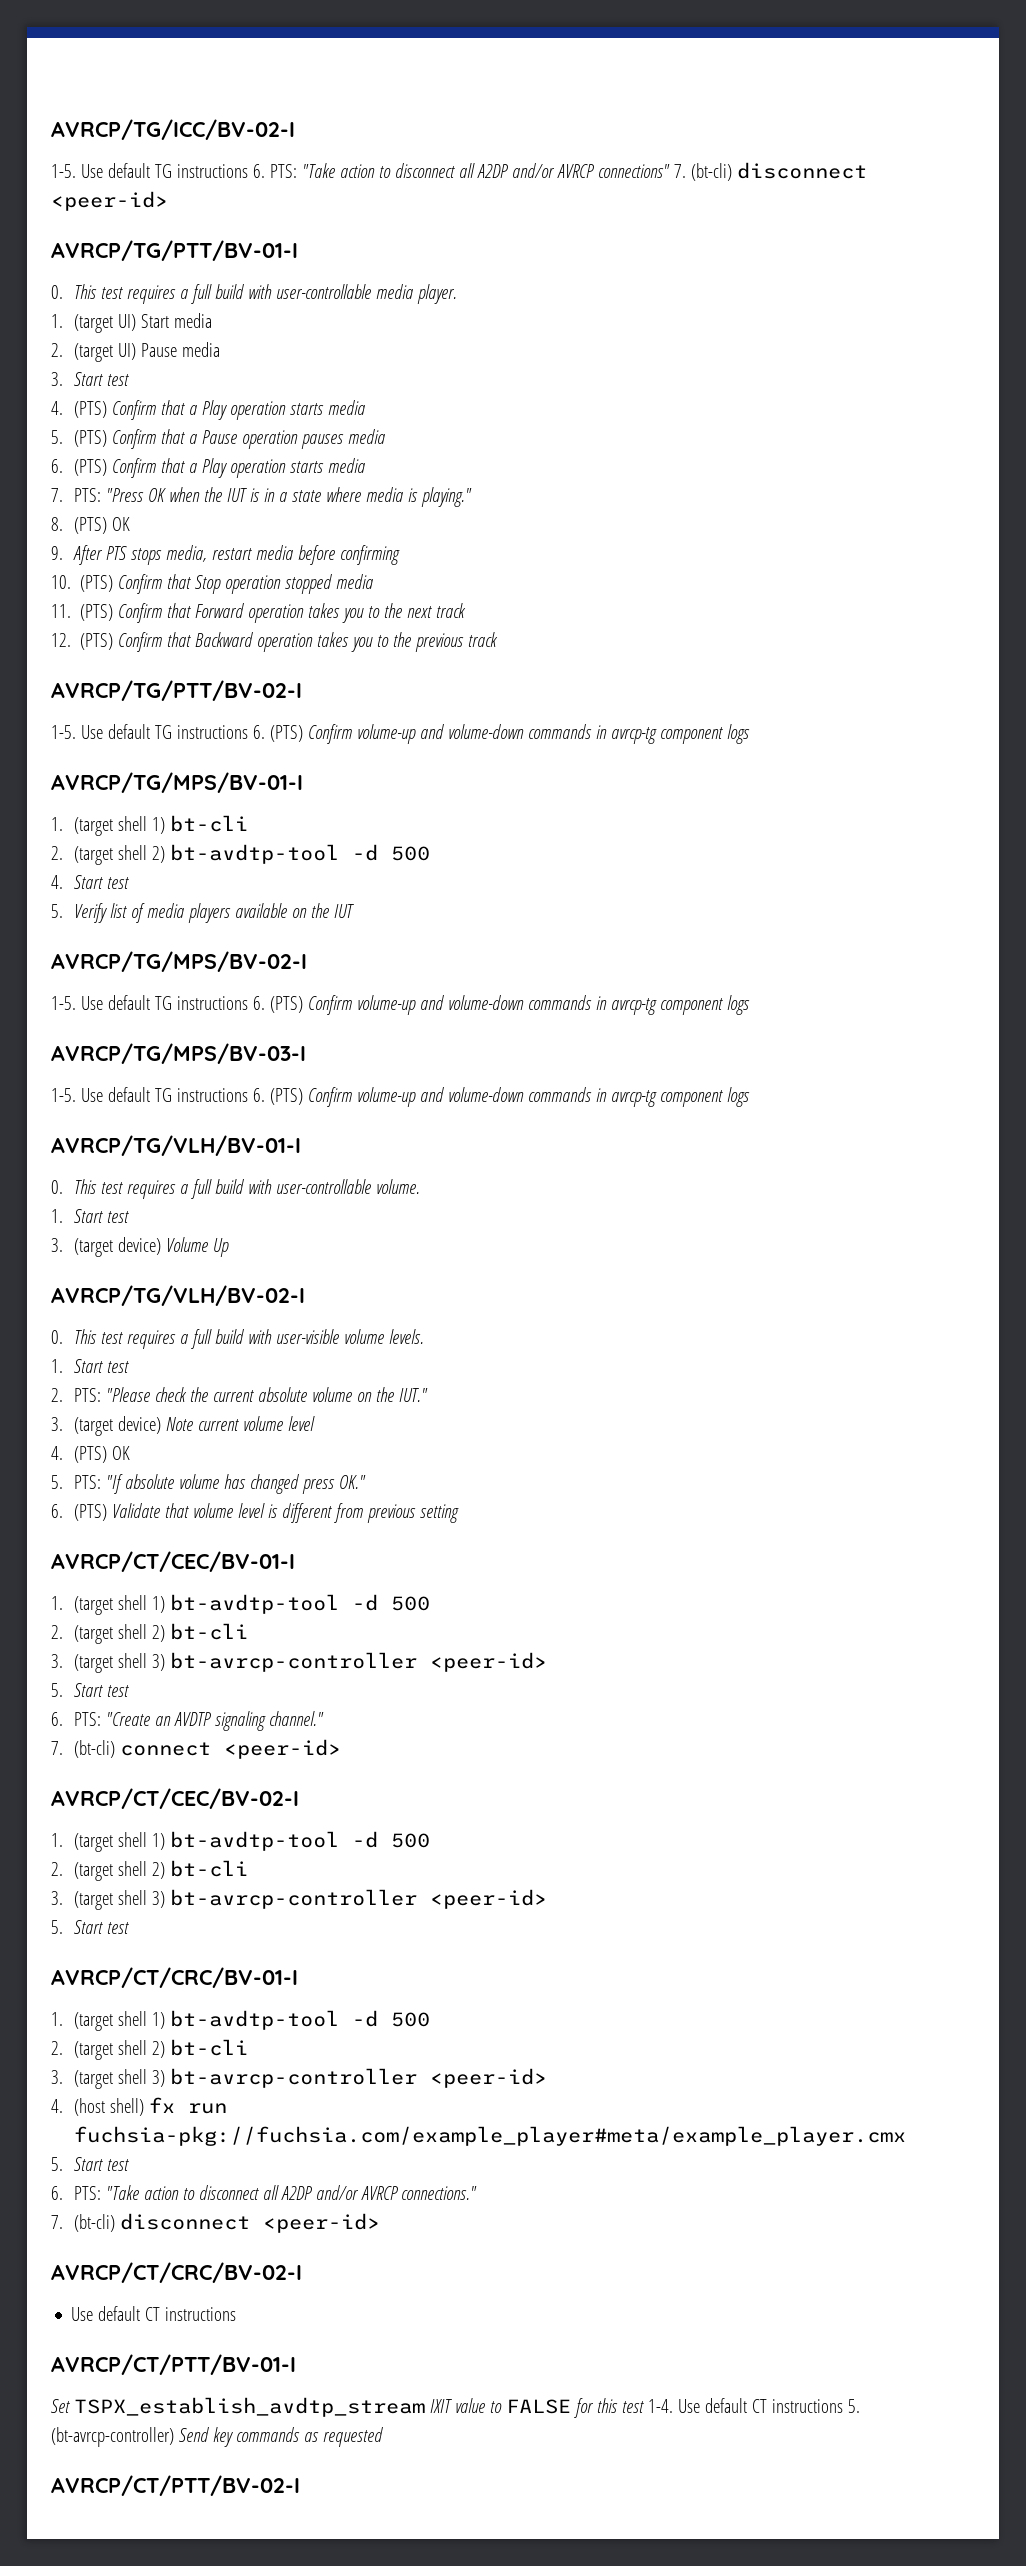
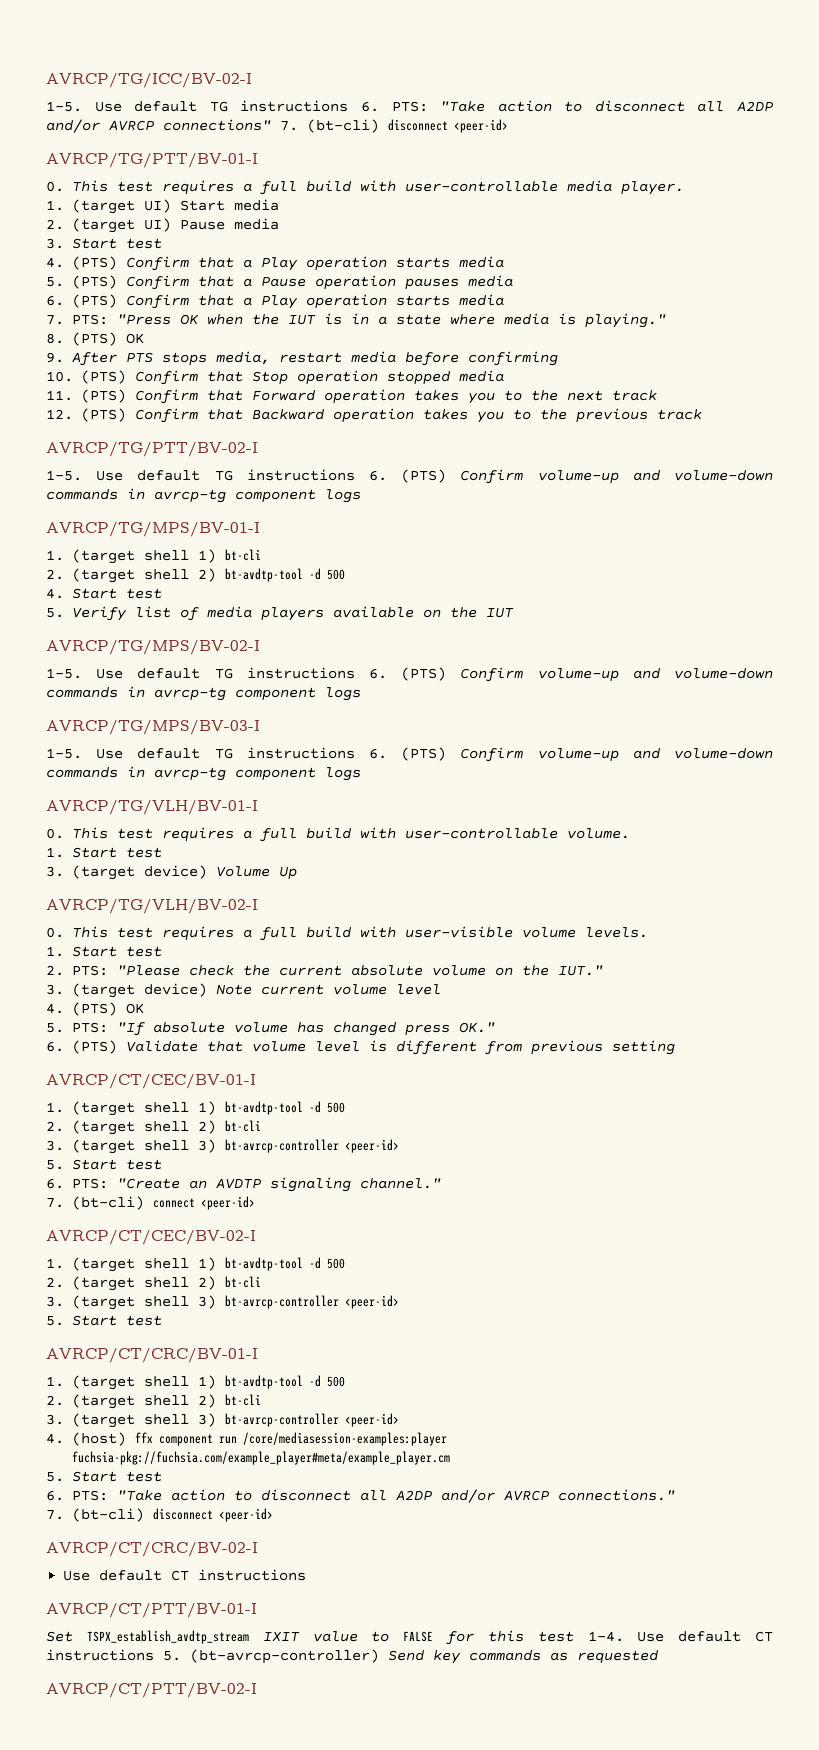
[73,2097,227,2116] [73,2126,906,2146] (host shell) fx run fuchsia-pkg://fuchsia.com/example_player#meta/example_player.cmx -> [71,1432,447,1446] [71,1451,450,1465] (host) ffx component run /core/mediasession-examples:player fuchsia-pkg://fuchsia.com/example_player#meta/example_player.cm

